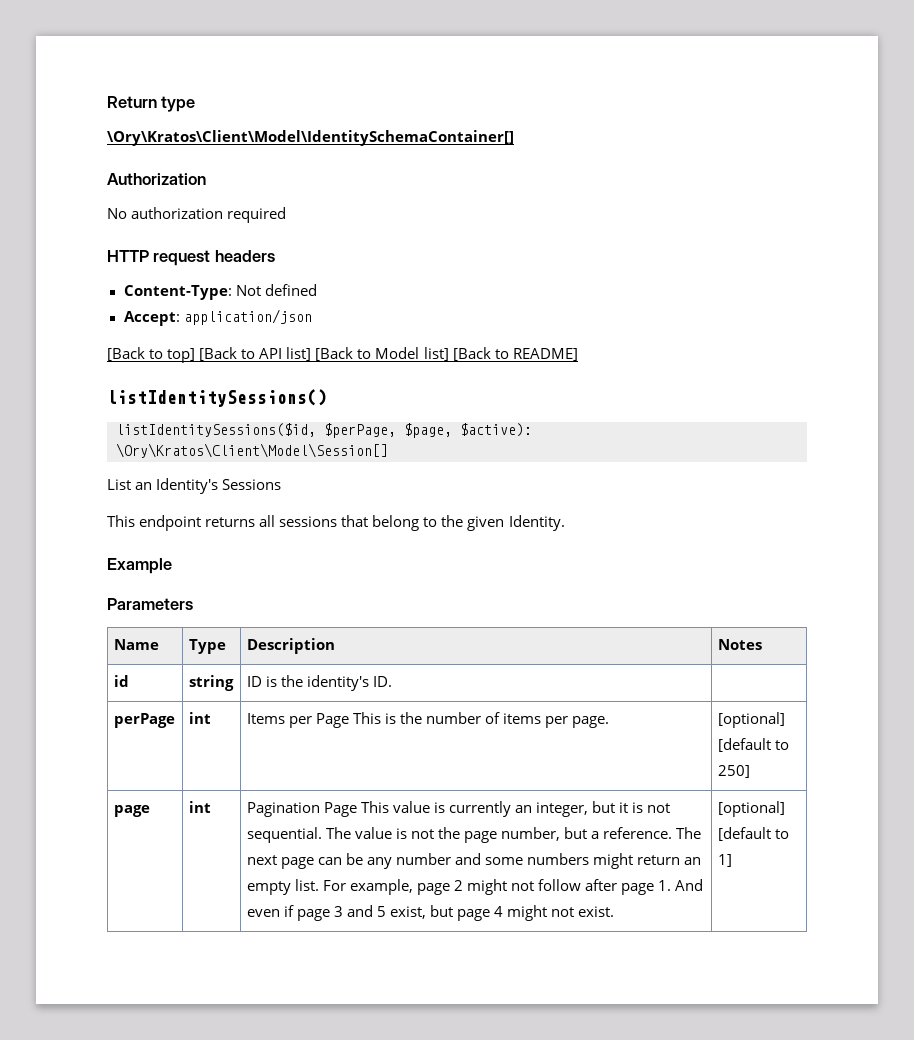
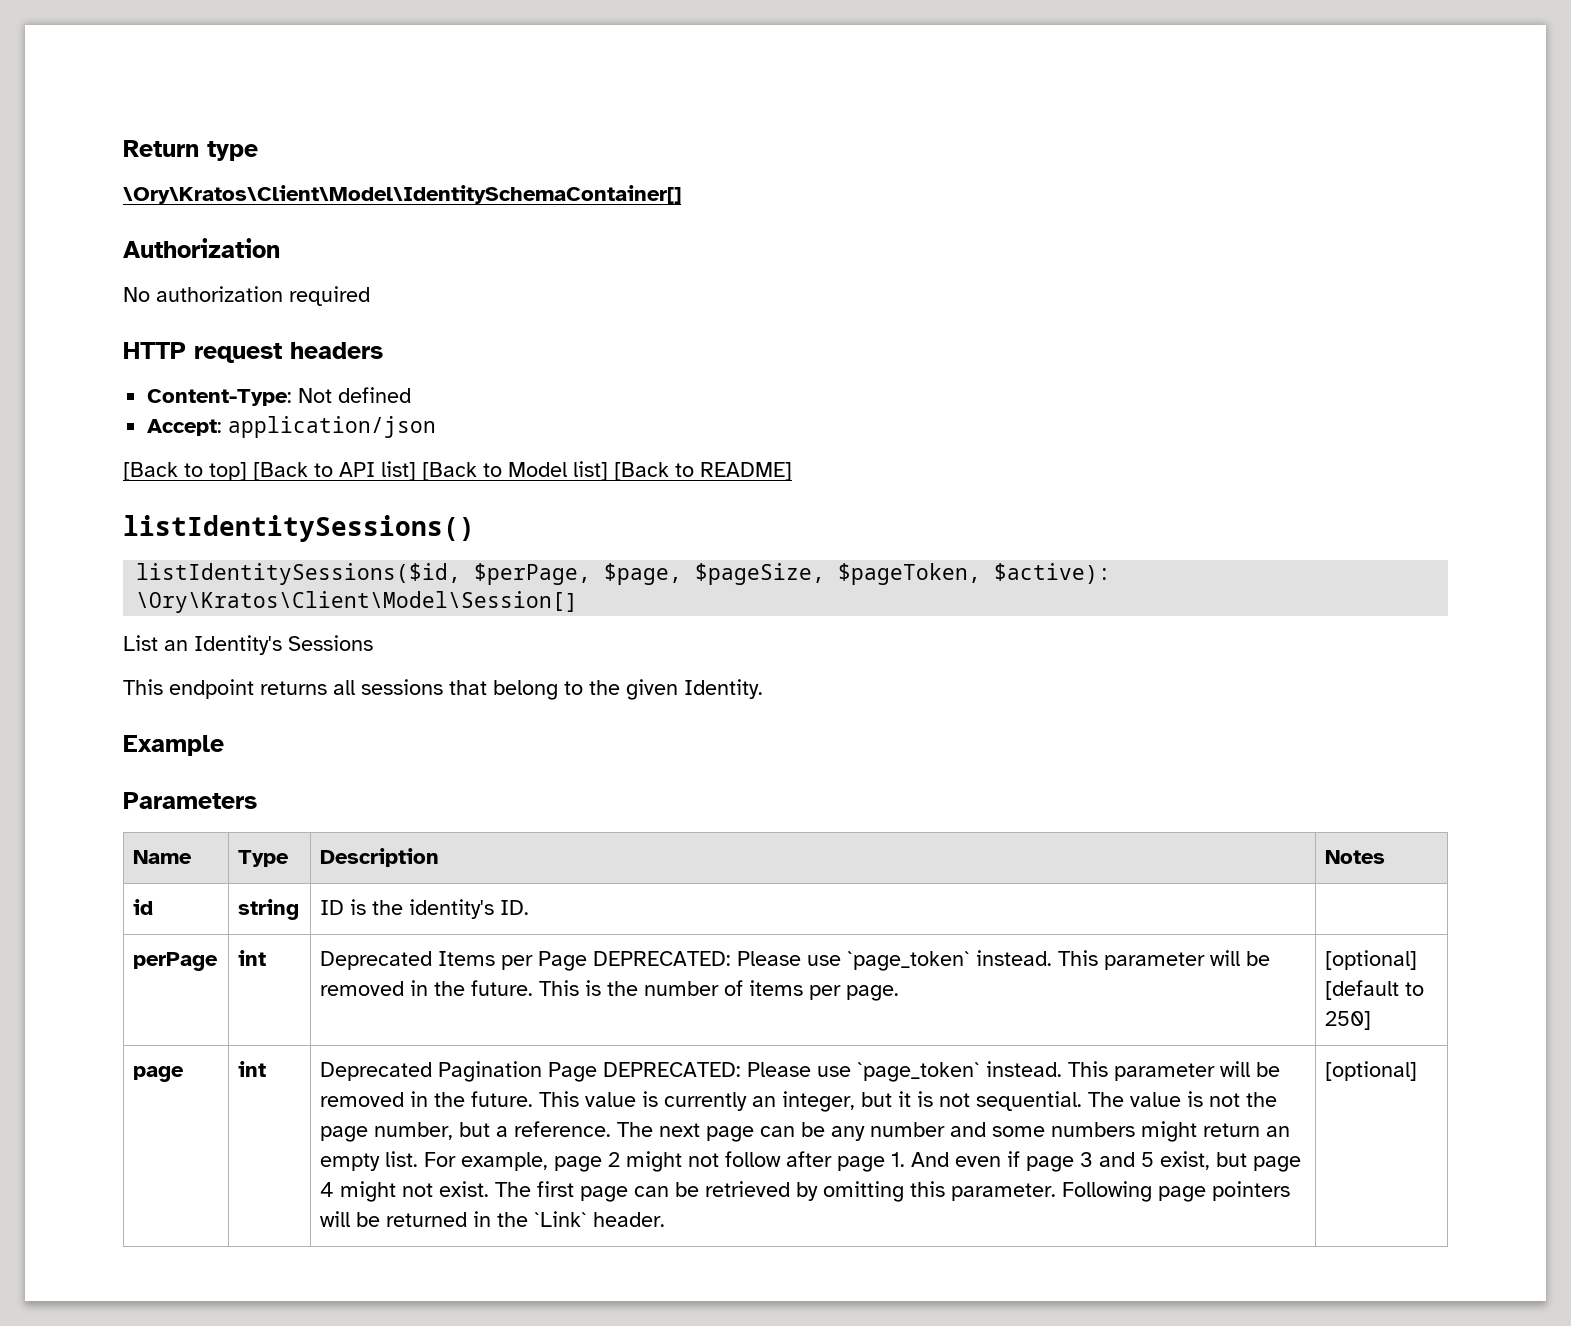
(452, 430) none -> [695,563,982,585] $pageSize, $pageToken,
(211, 718) none -> [320,951,433,970] Deprecated
(349, 720) none -> [593,950,1271,971] [320,980,534,996] DEPRECATED: Please use `page_token` instead. This parameter will be removed in the future.
(211, 807) none -> [320,1062,433,1081] Deprecated
(357, 809) none -> [603,1061,1281,1082] [320,1091,534,1107] DEPRECATED: Please use `page_token` instead. This parameter will be removed in the future.
[717,801,785,817] [717,827,789,841] [717,854,732,867] | [optional] [default to 1] -> [495,1181,1291,1202] [320,1211,666,1227] [1325,1061,1418,1081] The first page can be retrieved by omitting this parameter. Following page pointers will be returned in the `Link` header. | [optional]

